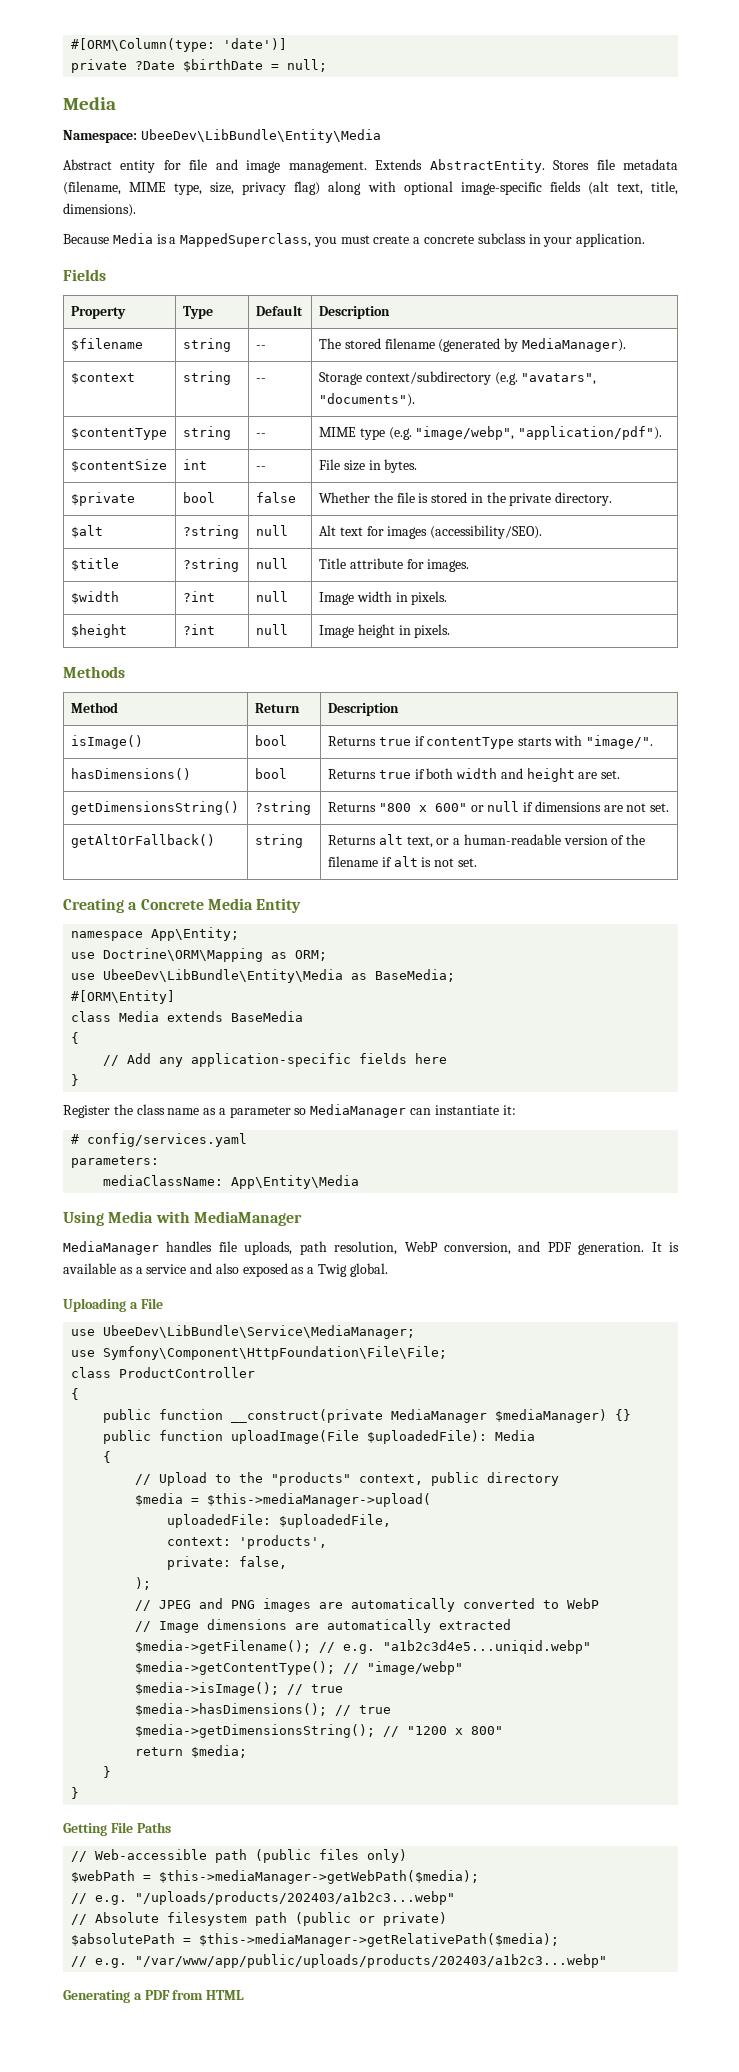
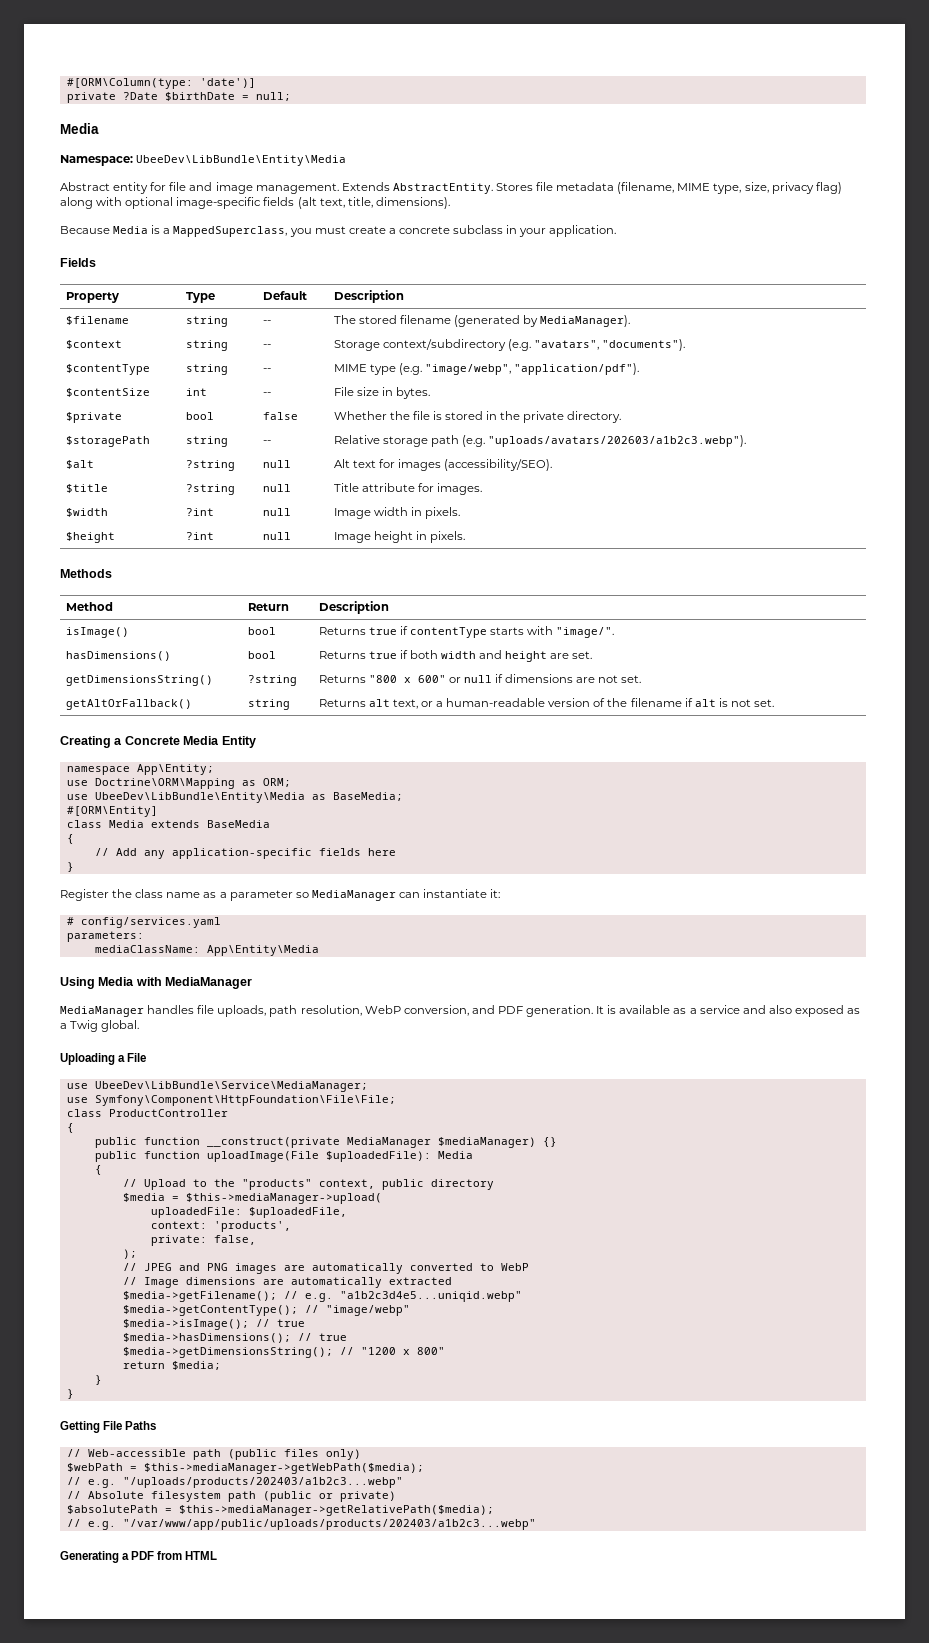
(613, 499) none -> [65,436,150,447] [185,436,228,447] [262,440,271,444] [333,435,747,447] // $storagePath | string | -- | Relative storage path (e.g. "uploads/avatars/202603/a1b2c3.webp").

